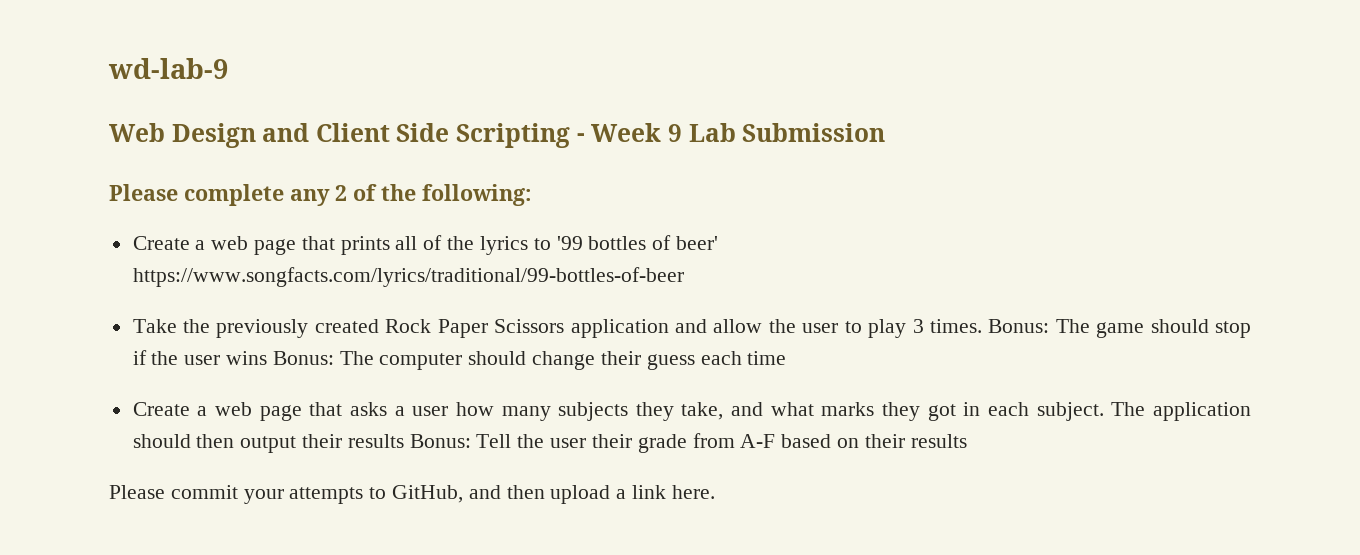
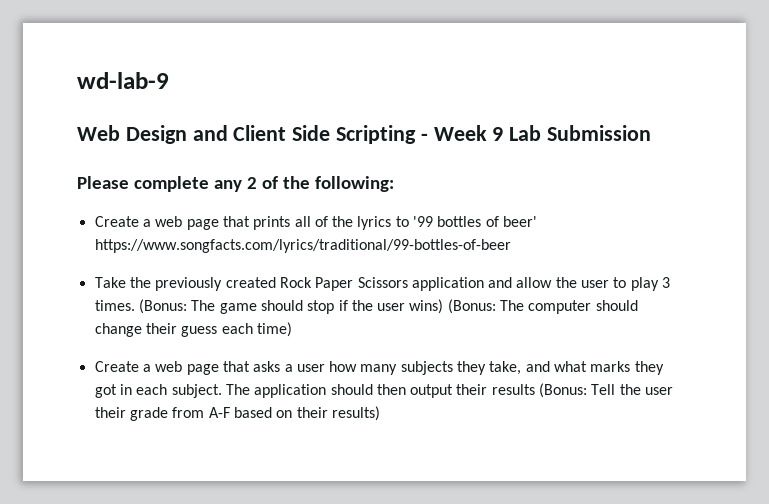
[988,319,1050,333] Bonus: -> [138,299,187,314] (Bonus:
[226,351,334,365] wins Bonus: -> [409,299,496,314] wins) (Bonus:
[747,351,787,365] time -> [256,322,292,337] time)
[409,434,471,448] Bonus: -> [539,383,588,398] (Bonus:
[910,434,967,448] [109,485,715,504] results // Please commit your attempts to GitHub, and then upload a link here. -> [331,406,380,421] results)

